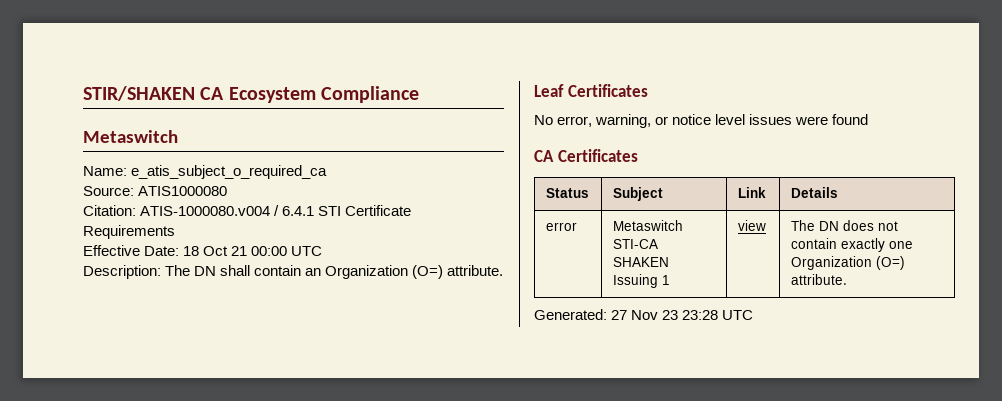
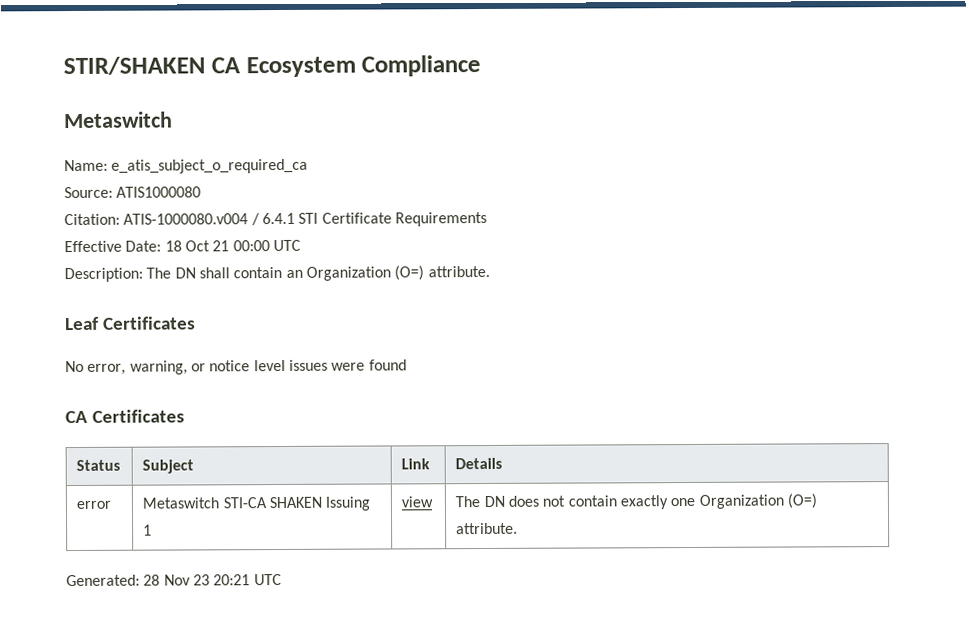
[611,310,628,320] 27 -> [143,574,161,586] 28
[682,310,719,320] 23:28 -> [213,574,251,586] 20:21

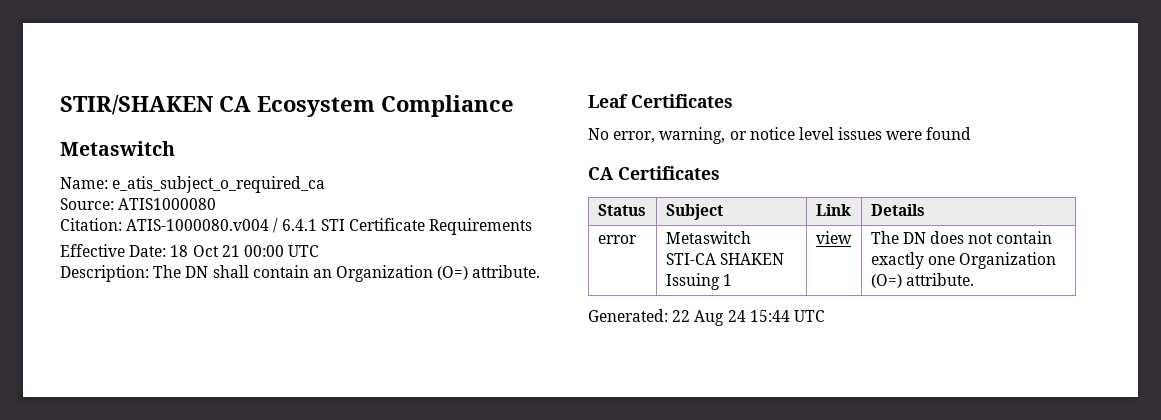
[143,574,251,586] 28 Nov 23 20:21 -> [672,310,790,326] 22 Aug 24 15:44

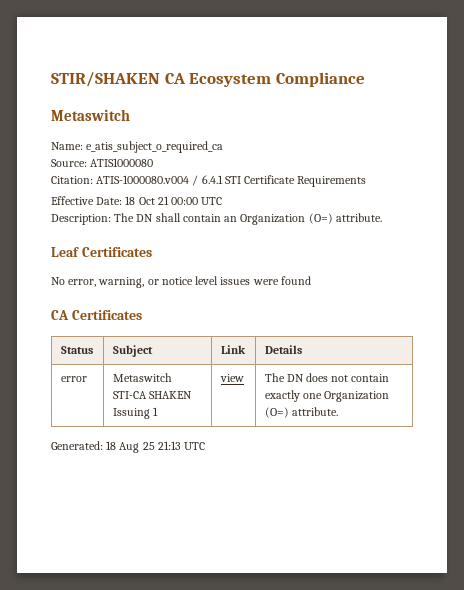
[672,310,790,326] 22 Aug 24 15:44 -> [106,441,181,453] 18 Aug 25 21:13

